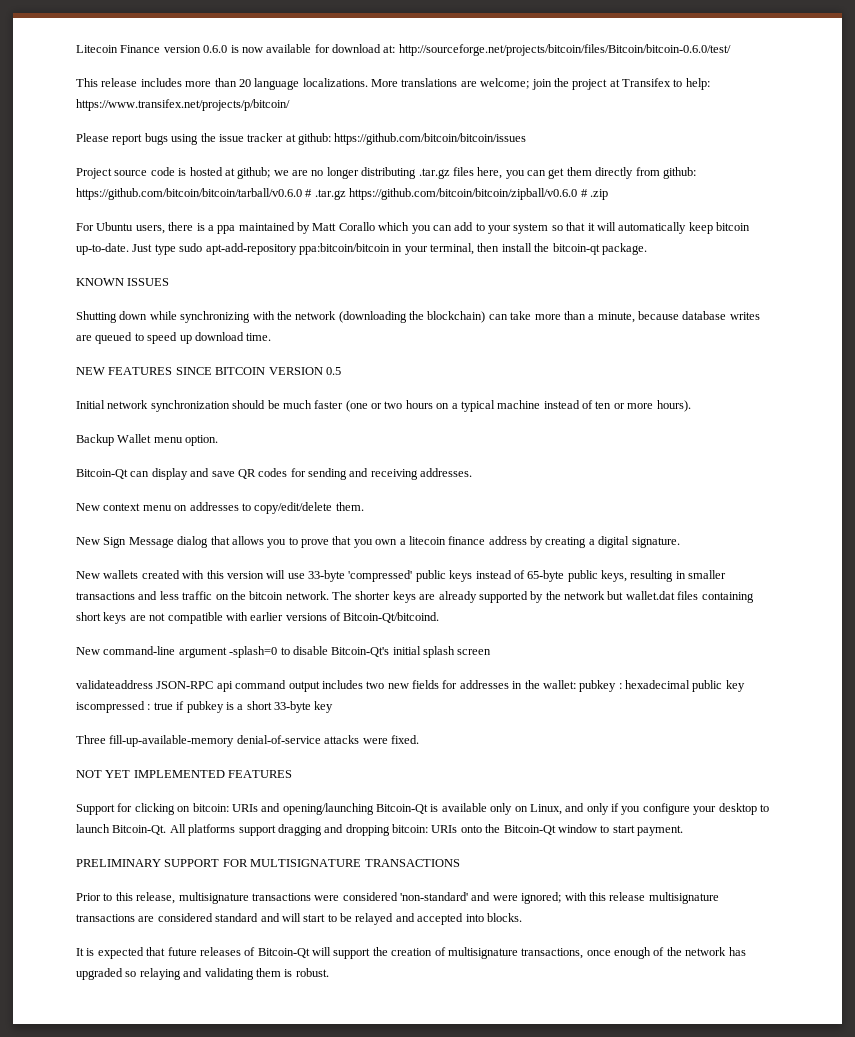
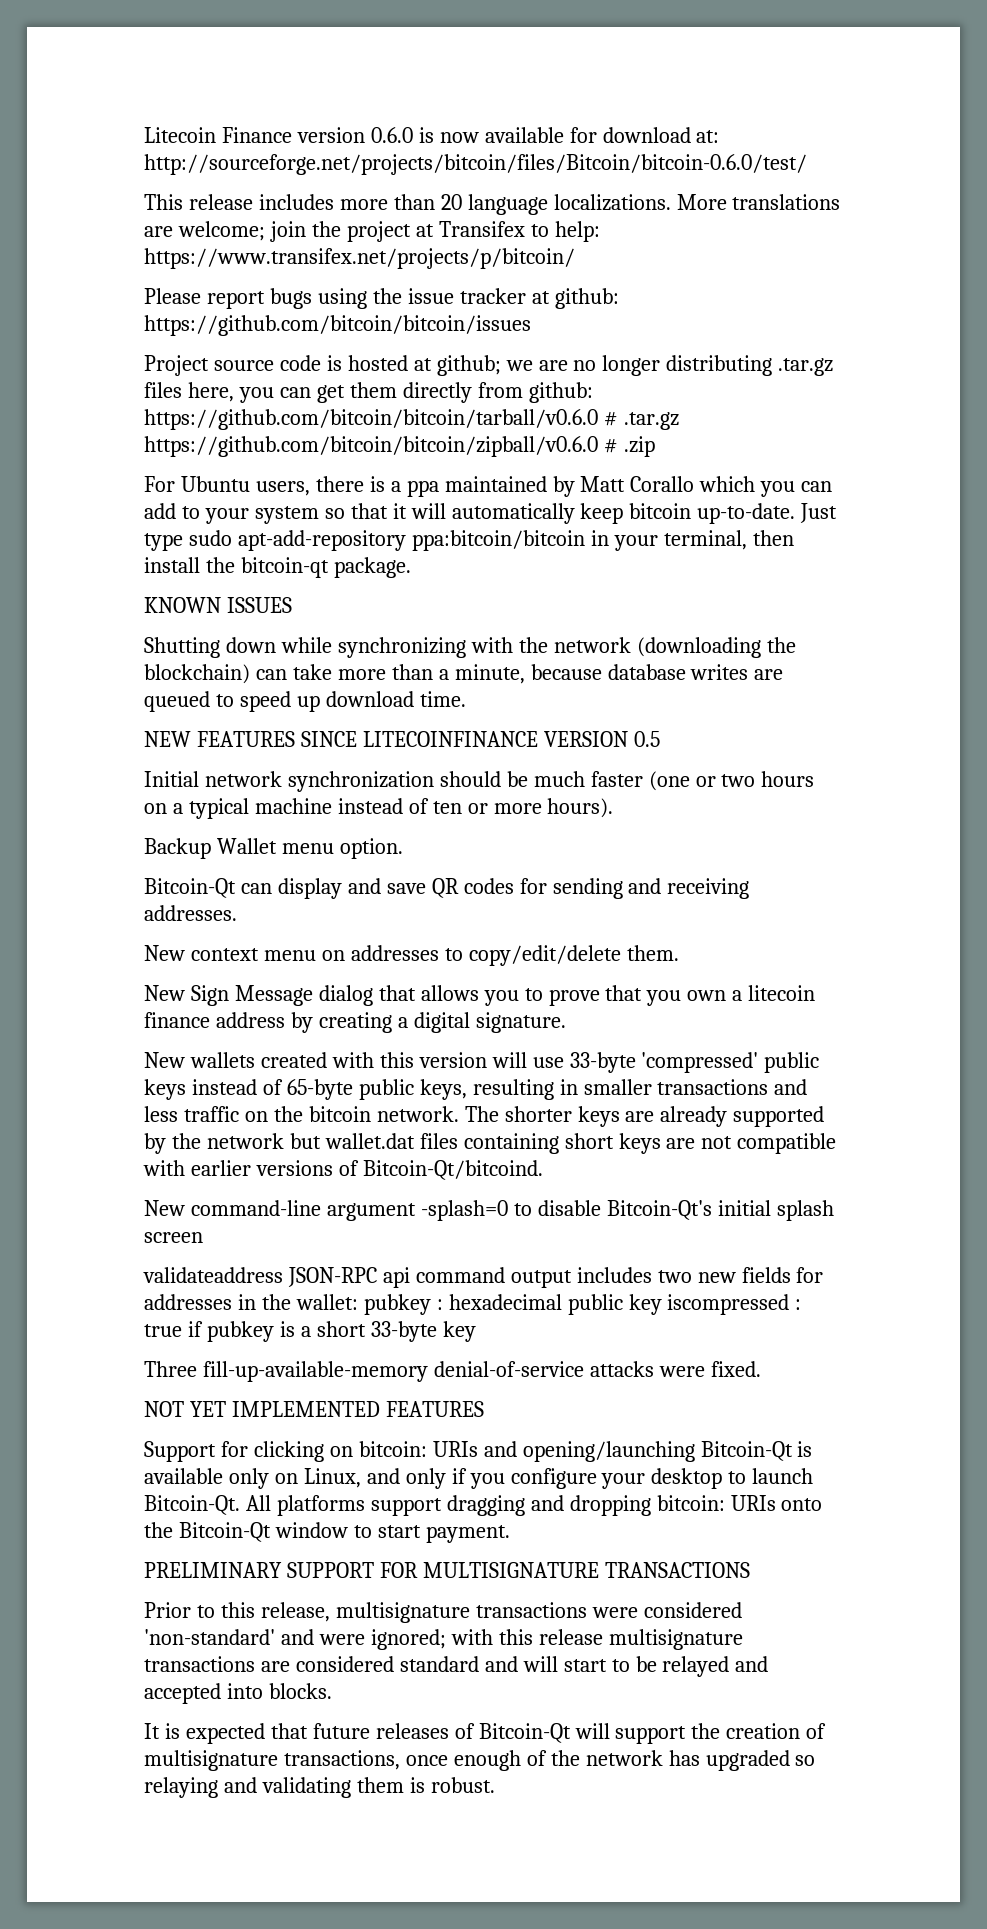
[215,367,266,375] BITCOIN -> [362,731,538,747] LITECOINFINANCE

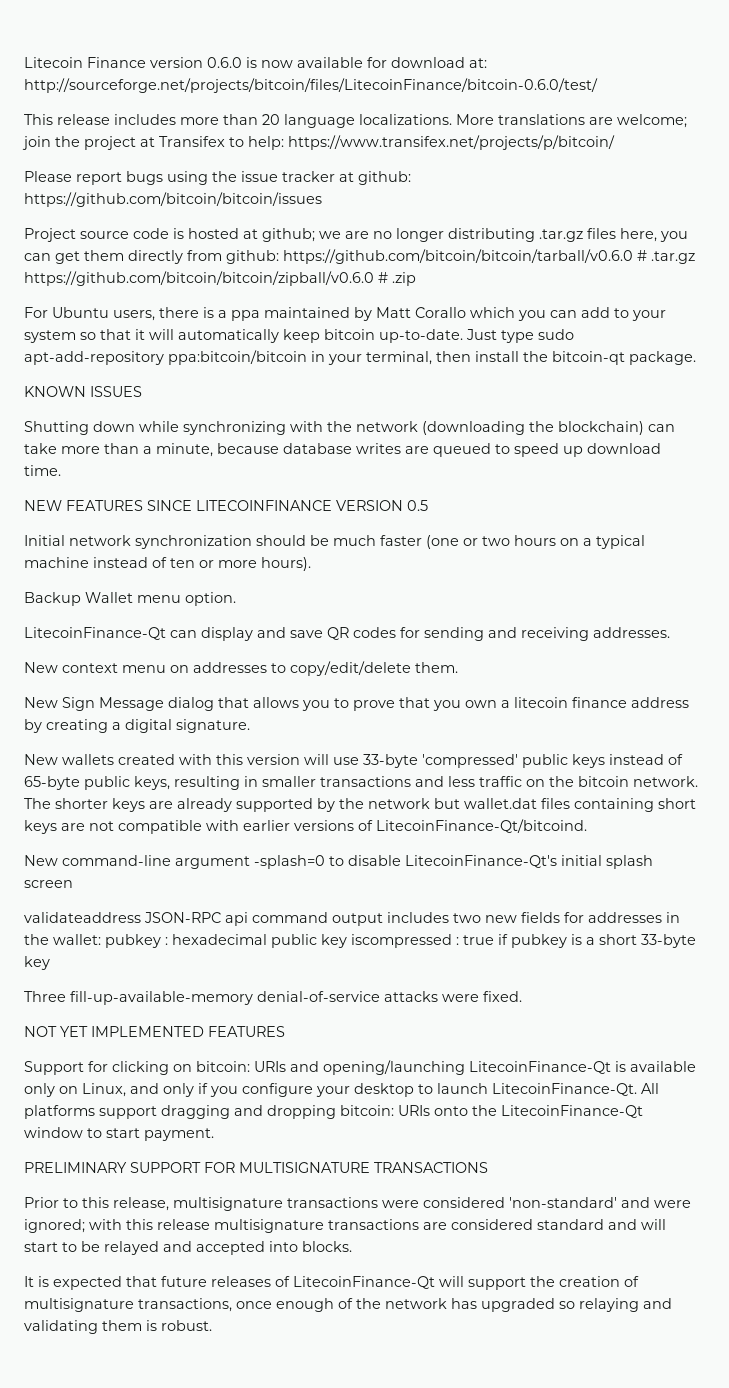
[144,154,807,175] http://sourceforge.net/projects/bitcoin/files/Bitcoin/bitcoin-0.6.0/test/ -> [24,78,598,93] http://sourceforge.net/projects/bitcoin/files/LitecoinFinance/bitcoin-0.6.0/test/
[144,878,236,898] Bitcoin-Qt -> [24,627,166,640] LitecoinFinance-Qt
[362,1160,543,1180] Bitcoin-Qt/bitcoind. -> [376,819,587,833] LitecoinFinance-Qt/bitcoind.
[606,1200,712,1220] Bitcoin-Qt's -> [405,855,557,868] LitecoinFinance-Qt's
[700,1441,793,1461] Bitcoin-Qt -> [469,1061,611,1074] LitecoinFinance-Qt
[144,1495,240,1515] Bitcoin-Qt. -> [492,1083,637,1096] LitecoinFinance-Qt.
[178,1522,271,1542] Bitcoin-Qt -> [501,1105,643,1118] LitecoinFinance-Qt
[478,1723,571,1743] Bitcoin-Qt -> [293,1276,435,1289] LitecoinFinance-Qt

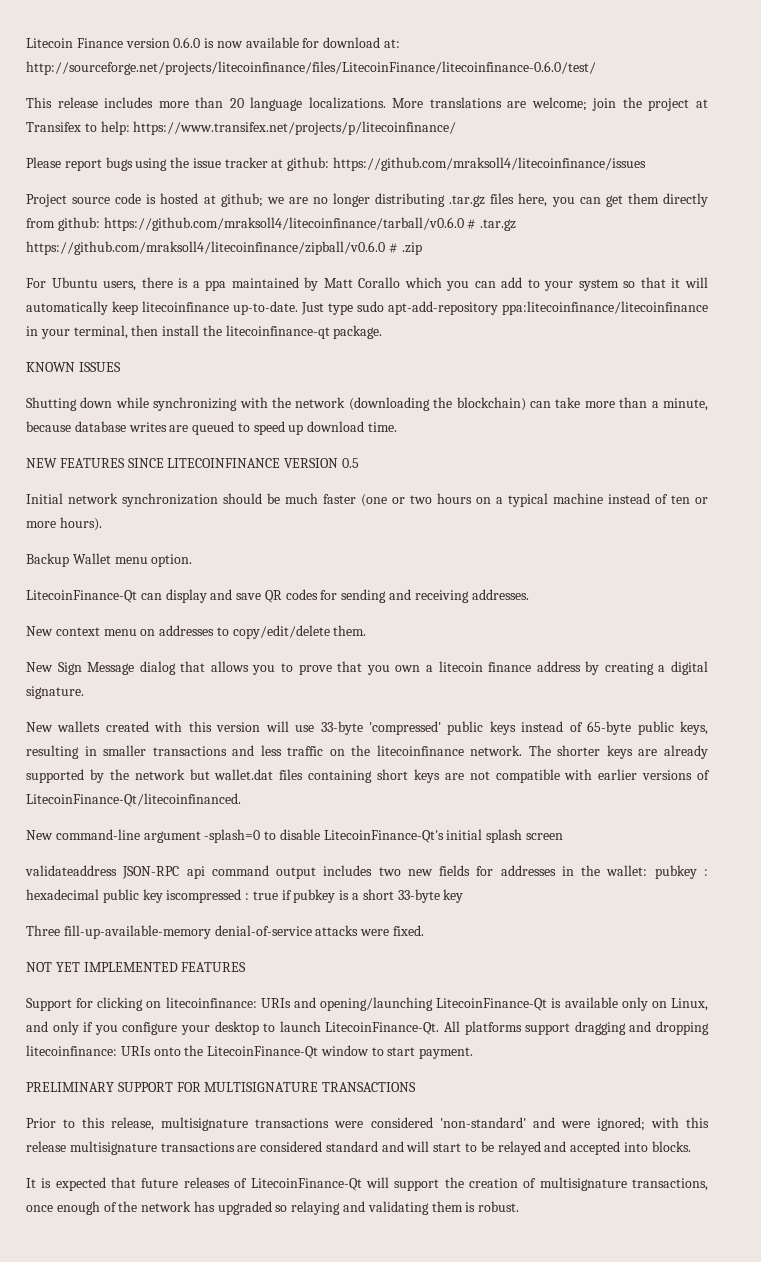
[24,78,598,93] http://sourceforge.net/projects/bitcoin/files/LitecoinFinance/bitcoin-0.6.0/test/ -> [26,61,596,75] http://sourceforge.net/projects/litecoinfinance/files/LitecoinFinance/litecoinfinance-0.6.0/test/
[288,135,615,150] https://www.transifex.net/projects/p/bitcoin/ -> [133,121,457,135] https://www.transifex.net/projects/p/litecoinfinance/
[24,192,322,207] https://github.com/bitcoin/bitcoin/issues -> [333,157,647,171] https://github.com/mraksoll4/litecoinfinance/issues
[283,249,633,264] https://github.com/bitcoin/bitcoin/tarball/v0.6.0 -> [103,217,464,231] https://github.com/mraksoll4/litecoinfinance/tarball/v0.6.0
[24,271,374,286] https://github.com/bitcoin/bitcoin/zipball/v0.6.0 -> [26,241,385,255] https://github.com/mraksoll4/litecoinfinance/zipball/v0.6.0
[324,329,375,340] bitcoin -> [142,301,229,312] litecoinfinance
[168,350,307,365] ppa:bitcoin/bitcoin -> [502,301,708,315] ppa:litecoinfinance/litecoinfinance
[552,351,625,365] bitcoin-qt -> [225,325,330,339] litecoinfinance-qt
[578,776,629,787] bitcoin -> [376,745,464,756] litecoinfinance
[376,819,587,833] LitecoinFinance-Qt/bitcoind. -> [26,793,241,807] LitecoinFinance-Qt/litecoinfinanced.
[196,1061,250,1072] bitcoin: -> [165,997,257,1008] litecoinfinance:
[340,1105,394,1116] bitcoin: -> [26,1045,117,1056] litecoinfinance:

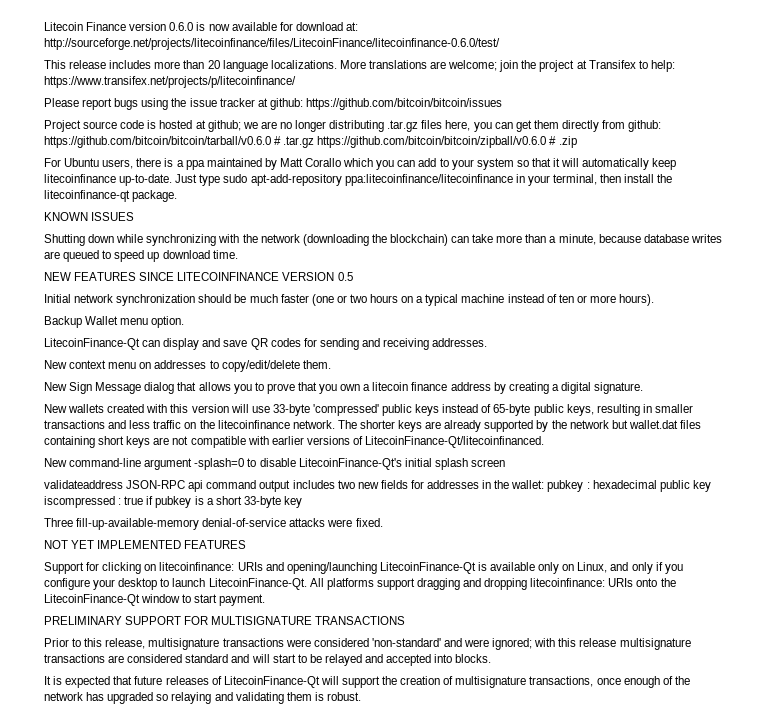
[333,157,647,171] https://github.com/mraksoll4/litecoinfinance/issues -> [305,98,502,110] https://github.com/bitcoin/bitcoin/issues
[103,217,464,231] https://github.com/mraksoll4/litecoinfinance/tarball/v0.6.0 -> [44,136,271,148] https://github.com/bitcoin/bitcoin/tarball/v0.6.0
[26,241,385,255] https://github.com/mraksoll4/litecoinfinance/zipball/v0.6.0 -> [317,136,547,148] https://github.com/bitcoin/bitcoin/zipball/v0.6.0

